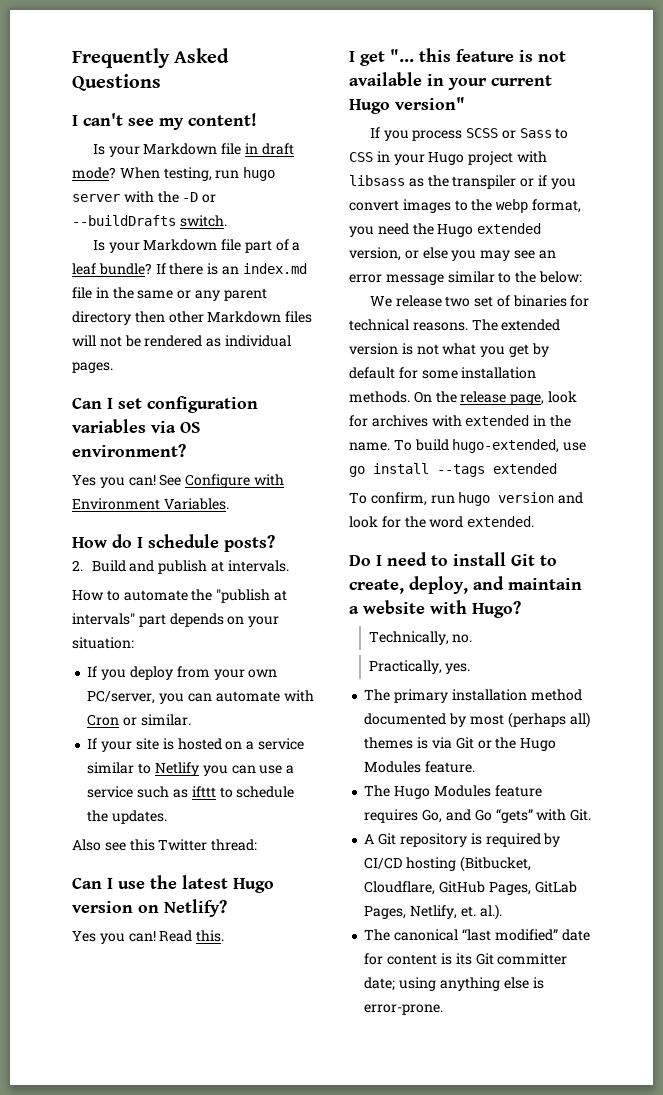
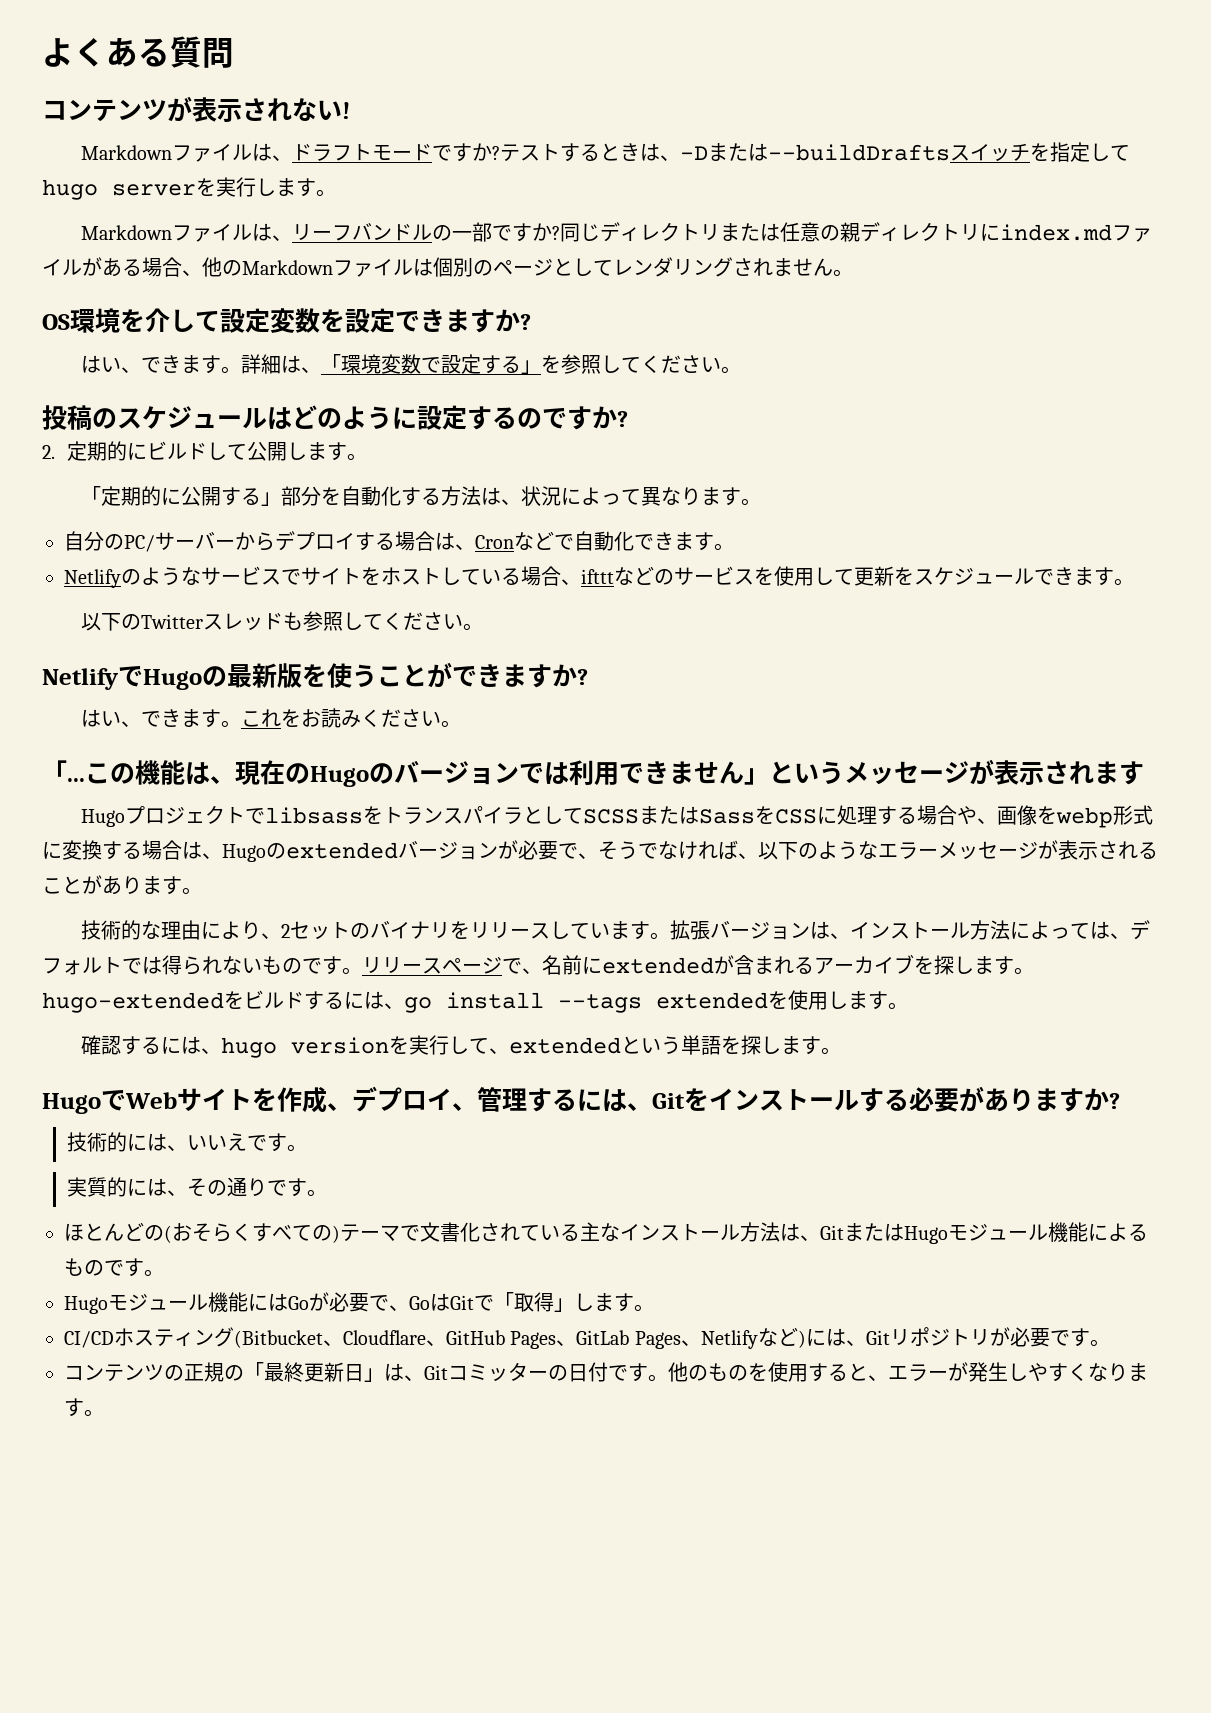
[72,48,230,68] [72,74,161,91] [72,113,257,130] [92,143,294,157] [72,167,276,181] [72,191,217,203] [72,215,227,227] [92,239,301,253] [72,263,307,275] [72,287,267,301] [72,311,313,325] [72,335,291,347] [72,362,113,373] [72,396,258,413] [72,419,200,433] [72,444,186,457] [72,474,284,488] [72,498,229,510] [72,534,275,552] [72,560,289,574] [72,589,287,603] [72,613,280,627] [72,637,134,649] [87,666,278,680] [87,690,314,704] [87,714,191,726] [87,738,304,752] [87,762,295,776] [87,786,295,798] [87,810,168,824] [72,839,258,851] [72,875,274,893] [72,899,227,917] [72,930,225,944] [349,48,566,66] [349,72,552,90] [349,97,465,114] [369,127,569,141] [349,151,547,165] [349,175,576,189] [349,199,581,213] [349,223,542,237] [349,247,556,261] [349,271,582,285] [369,295,590,307] [349,319,561,331] [349,343,549,357] [349,367,537,379] [349,391,577,405] [349,415,571,427] [349,439,587,453] [349,463,557,477] [349,492,584,506] [349,516,535,528] [349,552,557,566] [349,576,582,594] [349,600,521,618] [368,631,473,645] [368,660,471,674] [364,689,582,703] [364,712,590,728] [364,737,557,751] [364,761,476,773] [364,785,542,799] [364,809,592,823] [364,833,561,847] [364,856,531,872] [364,881,577,895] [364,904,502,920] [364,929,590,941] [364,953,568,965] [364,977,544,991] [364,1004,444,1015] Frequently Asked Questions // I can't see my content! // Is your Markdown file in draft mode? When testing, run hugo server with the -D or --buildDrafts switch. // Is your Markdown file part of a leaf bundle? If there is an index.md file in the same or any parent directory then other Markdown files will not be rendered as individual pages. // Can I set configuration variables via OS environment? // Yes you can! See Configure with Environment Variables. // How do I schedule posts? // 2. Build and publish at intervals. // How to automate the "publish at intervals" part depends on your situation: // If you deploy from your own PC/server, you can automate with Cron or similar. // If your site is hosted on a service similar to Netlify you can use a service such as ifttt to schedule the updates. // Also see this Twitter thread: // Can I use the latest Hugo version on Netlify? // Yes you can! Read this. // I get "... this feature is not available in your current Hugo version" // If you process SCSS or Sass to CSS in your Hugo project with libsass as the transpiler or if you convert images to the webp format, you need the Hugo extended version, or else you may see an error message similar to the below: // We release two set of binaries for technical reasons. The extended version is not what you get by default for some installation methods. On the release page, look for archives with extended in the name. To build hugo-extended, use go install --tags extended // To confirm, run hugo version and look for the word extended. // Do I need to install Git to create, deploy, and maintain a website with Hugo? // Technically, no. // Practically, yes. // The primary installation method documented by most (perhaps all) themes is via Git or the Hugo Modules feature. // The Hugo Modules feature requires Go, and Go “gets” with Git. // A Git repository is required by CI/CD hosting (Bitbucket, Cloudflare, GitHub Pages, GitLab Pages, Netlify, et. al.). // The canonical “last modified” date for content is its Git committer date; using anything else is error-prone. -> [42,36,234,68] [42,96,350,122] [81,142,1131,162] [42,177,336,200] [81,222,1153,242] [42,257,853,277] [42,308,531,333] [81,354,742,374] [42,405,628,430] [42,441,367,461] [81,486,762,506] [64,531,734,552] [64,566,1134,588] [81,611,484,631] [42,662,588,690] [81,708,462,728] [42,759,1144,787] [81,805,1154,828] [42,840,1158,862] [42,875,202,895] [81,920,1151,940] [42,954,1034,975] [42,990,908,1013] [81,1035,842,1058] [42,1086,1120,1114] [66,1132,307,1152] [66,1177,327,1197] [64,1222,1148,1244] [64,1258,164,1277] [64,1292,654,1314] [64,1327,1110,1349] [64,1362,1148,1382] [64,1398,104,1417] よくある質問 // コンテンツが表示されない! // Markdownファイルは、ドラフトモードですか?テストするときは、-Dまたは--buildDraftsスイッチを指定してhugo serverを実行します。 // Markdownファイルは、リーフバンドルの一部ですか?同じディレクトリまたは任意の親ディレクトリにindex.mdファイルがある場合、他のMarkdownファイルは個別のページとしてレンダリングされません。 // OS環境を介して設定変数を設定できますか? // はい、できます。詳細は、「環境変数で設定する」を参照してください。 // 投稿のスケジュールはどのように設定するのですか? // 2.定期的にビルドして公開します。 // 「定期的に公開する」部分を自動化する方法は、状況によって異なります。 // 自分のPC/サーバーからデプロイする場合は、Cronなどで自動化できます。 // Netlifyのようなサービスでサイトをホストしている場合、iftttなどのサービスを使用して更新をスケジュールできます。 // 以下のTwitterスレッドも参照してください。 // NetlifyでHugoの最新版を使うことができますか? // はい、できます。これをお読みください。 // 「...この機能は、現在のHugoのバージョンでは利用できません」というメッセージが表示されます // HugoプロジェクトでlibsassをトランスパイラとしてSCSSまたはSassをCSSに処理する場合や、画像をwebp形式に変換する場合は、Hugoのextendedバージョンが必要で、そうでなければ、以下のようなエラーメッセージが表示されることがあります。 // 技術的な理由により、2セットのバイナリをリリースしています。拡張バージョンは、インストール方法によっては、デフォルトでは得られないものです。リリースページで、名前にextendedが含まれるアーカイブを探します。hugo-extendedをビルドするには、go install --tags extendedを使用します。 // 確認するには、hugo versionを実行して、extendedという単語を探します。 // HugoでWebサイトを作成、デプロイ、管理するには、Gitをインストールする必要がありますか? // 技術的には、いいえです。 // 実質的には、その通りです。 // ほとんどの(おそらくすべての)テーマで文書化されている主なインストール方法は、GitまたはHugoモジュール機能によるものです。 // Hugoモジュール機能にはGoが必要で、GoはGitで「取得」します。 // CI/CDホスティング(Bitbucket、Cloudflare、GitHub Pages、GitLab Pages、Netlifyなど)には、Gitリポジトリが必要です。 // コンテンツの正規の「最終更新日」は、Gitコミッターの日付です。他のものを使用すると、エラーが発生しやすくなります。

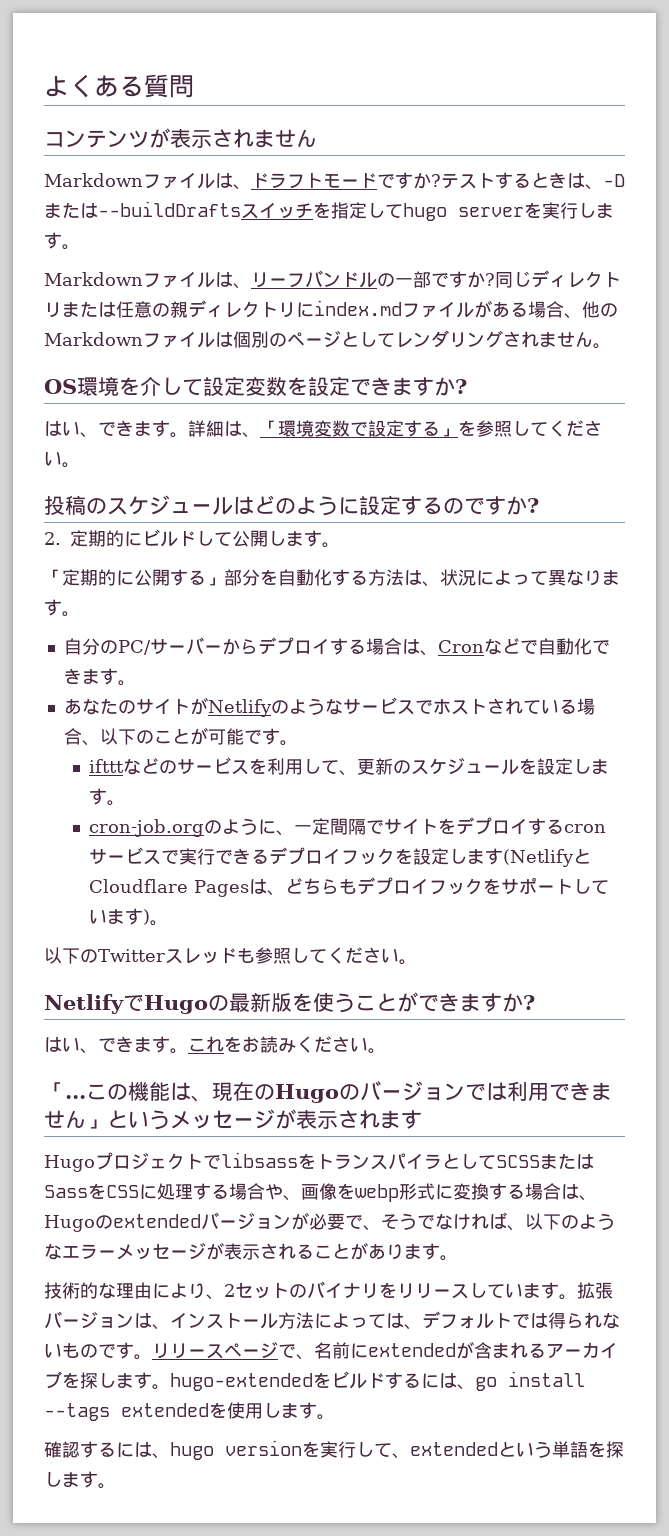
[292,98,350,121] ない! -> [254,129,317,148] ません
(734, 547) none -> [63,697,208,715] あなたのサイトが
[301,566,581,586] サイトをホストしている場合、 -> [432,698,595,715] [63,727,298,746] ホストされている場合、以下のことが可能です。 //
[774,566,1114,586] 使用して更新をスケジュールできます -> [267,758,610,776] [89,788,126,806] [89,817,607,837] [89,847,592,867] [89,877,610,897] [89,908,151,925] 利用して、更新のスケジュールを設定します。 // cron-job.orgのように、一定間隔でサイトをデプロイするcronサービスで実行できるデプロイフックを設定します(NetlifyとCloudflare Pagesは、どちらもデプロイフックをサポートしています)
[42,1086,1120,1114] [66,1132,307,1152] [66,1177,327,1197] [64,1222,1148,1244] [64,1258,164,1277] [64,1292,654,1314] [64,1327,1110,1349] [64,1362,1148,1382] [64,1398,104,1417] // HugoでWebサイトを作成、デプロイ、管理するには、Gitをインストールする必要がありますか? // 技術的には、いいえです。 // 実質的には、その通りです。 // ほとんどの(おそらくすべての)テーマで文書化されている主なインストール方法は、GitまたはHugoモジュール機能によるものです。 // Hugoモジュール機能にはGoが必要で、GoはGitで「取得」します。 // CI/CDホスティング(Bitbucket、Cloudflare、GitHub Pages、GitLab Pages、Netlifyなど)には、Gitリポジトリが必要です。 // コンテンツの正規の「最終更新日」は、Gitコミッターの日付です。他のものを使用すると、エラーが発生しやすくなります。 -> (116, 1486) none

